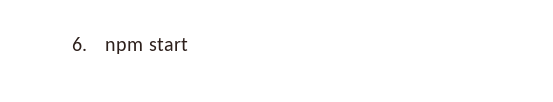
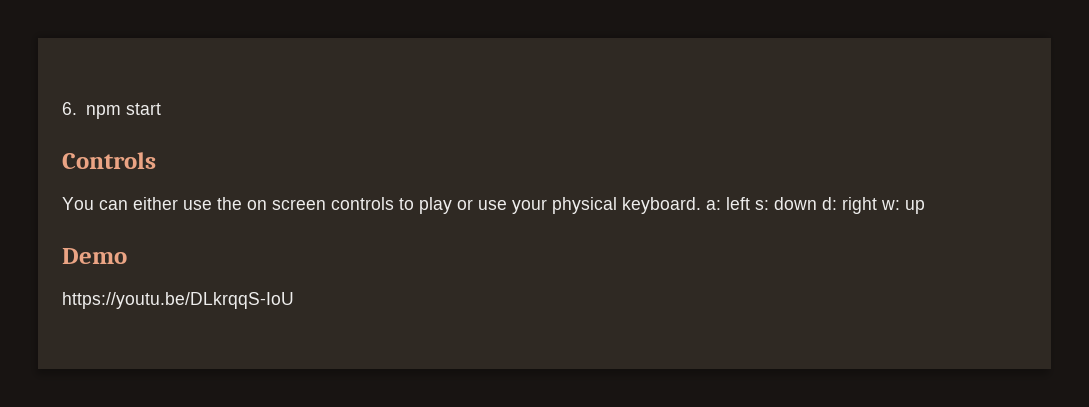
(188, 44) none -> [62,152,156,169] [62,197,925,214] [62,248,127,264] [62,292,294,309] // Controls // You can either use the on screen controls to play or use your physical keyboard. a: left s: down d: right w: up // Demo // https://youtu.be/DLkrqqS-IoU

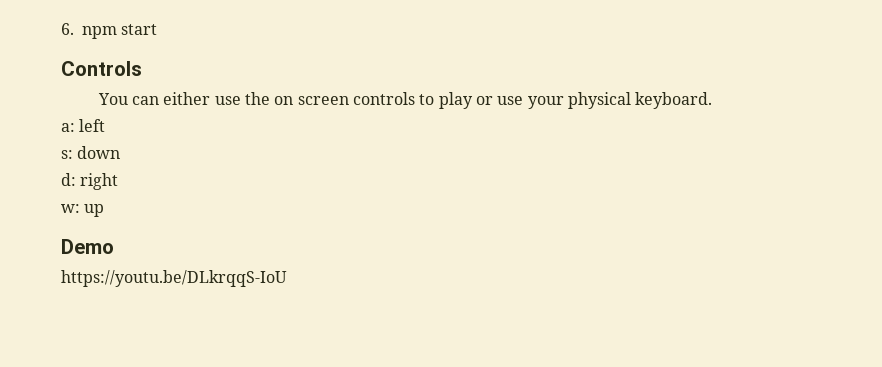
(701, 205) none -> (713, 100) //
(750, 203) none -> (106, 125) //
(817, 203) none -> (121, 152) //
(877, 205) none -> (119, 181) //

